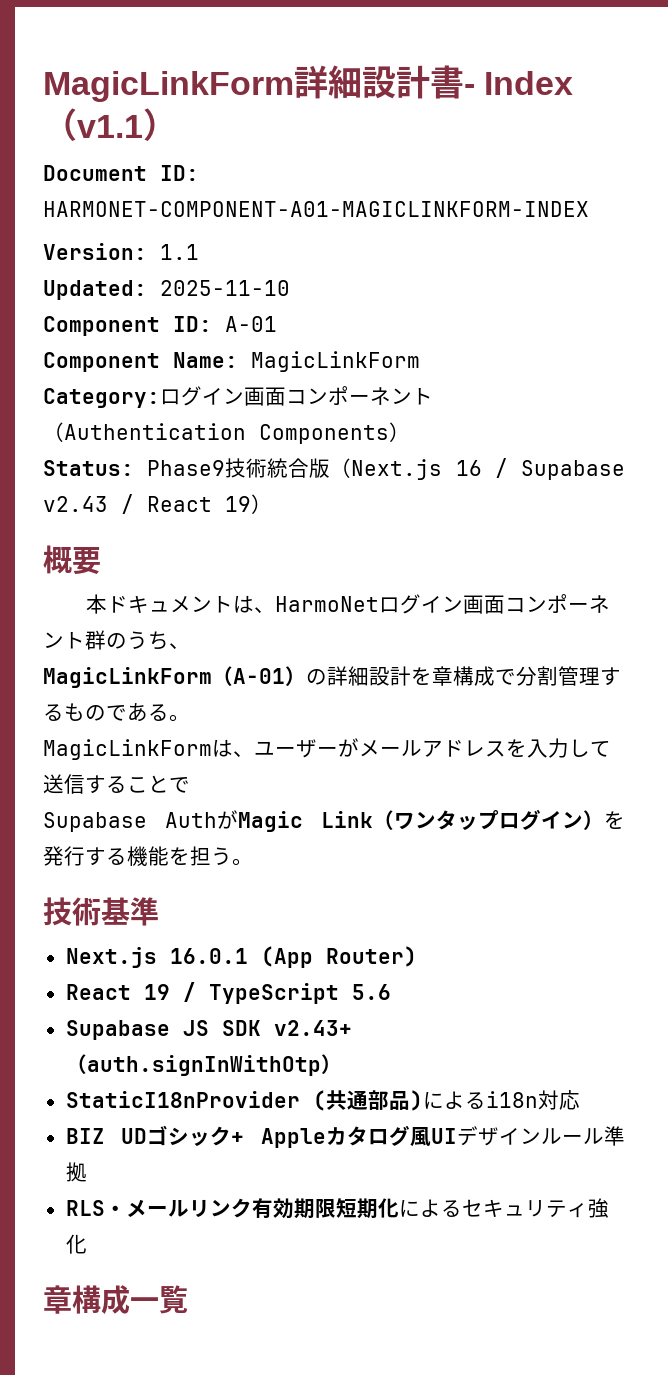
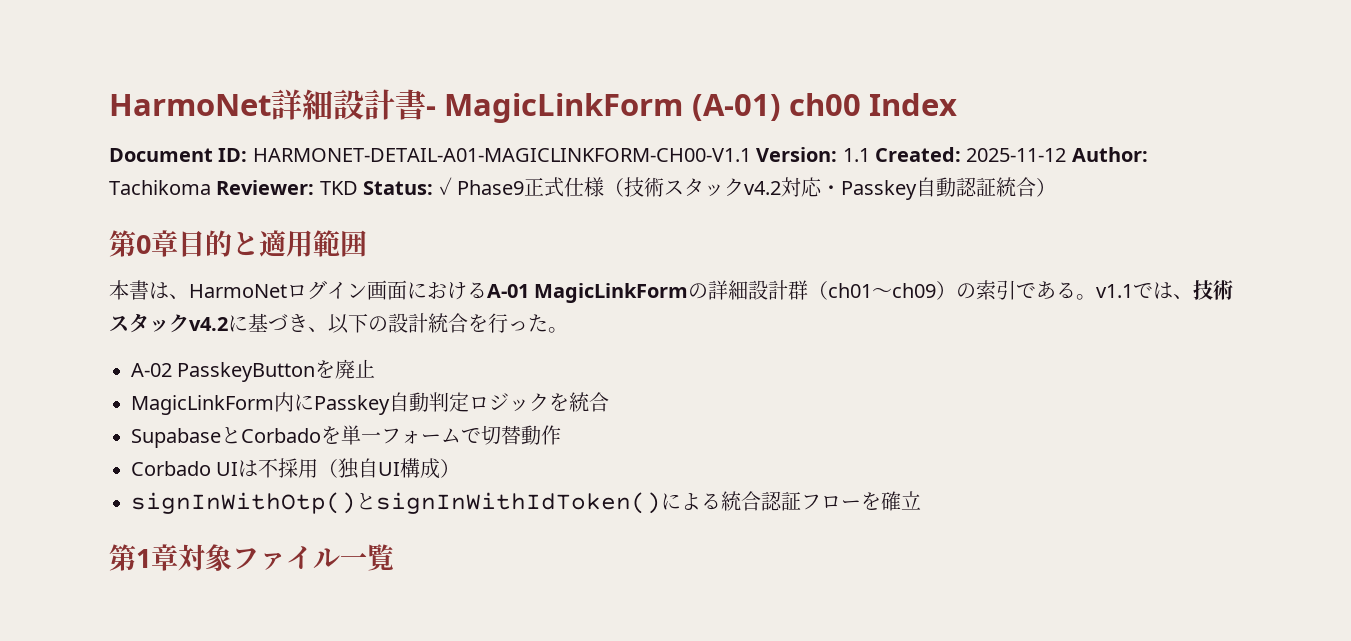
[43,71,294,102] MagicLinkForm -> [109,94,271,116] HarmoNet
(475, 89) none -> [444,93,862,123] MagicLinkForm (A-01) ch00
[43,108,177,141] （v1.1） -> (958, 104) none
[43,201,589,217] HARMONET-COMPONENT-A01-MAGICLINKFORM-INDEX // -> [252,148,751,162] HARMONET-DETAIL-A01-MAGICLINKFORM-CH00-V1.1
[43,280,290,300] [43,316,277,336] [43,351,420,372] [43,386,433,408] [43,422,410,444] [43,458,625,480] [43,494,272,514] [43,545,101,575] [85,594,233,614] // Updated: 2025-11-10 // Component ID: A-01 // Component Name: MagicLinkForm // Category:ログイン画面コンポーネント（Authentication Components） // Status: Phase9技術統合版（Next.js 16 / Supabase v2.43 / React 19） // 概要 // 本ドキュメント -> [874,147,1148,162] [109,177,1056,200] [109,230,367,257] [109,280,149,300] Created: 2025-11-12 Author: Tachikoma Reviewer: TKD Status: ✓ Phase9正式仕様（技術スタックv4.2対応・Passkey自動認証統合） // 第0章目的と適用範囲 // 本書
[504,594,610,613] [43,630,190,650] [43,666,621,688] [43,703,190,722] [43,738,611,760] [43,774,190,794] [43,809,625,832] [43,846,253,866] [43,897,159,926] [65,946,417,968] [65,982,391,1004] [65,1020,352,1040] [65,1054,342,1076] [65,1090,580,1111] [65,1125,625,1148] [65,1162,87,1182] [65,1198,609,1219] [65,1234,87,1254] [43,1285,130,1314] コンポーネント群のうち、 // MagicLinkForm（A-01）の詳細設計を章構成で分割管理するものである。 // MagicLinkFormは、ユーザーがメールアドレスを入力して送信することで // Supabase AuthがMagic Link（ワンタップログイン）を発行する機能を担う。 // 技術基準 // Next.js 16.0.1 (App Router) // React 19 / TypeScript 5.6 // Supabase JS SDK v2.43+（auth.signInWithOtp） // StaticI18nProvider (共通部品)によるi18n対応 // BIZ UDゴシック+ Appleカタログ風UIデザインルール準拠 // RLS・メールリンク有効期限短期化によるセキュリティ強化 // 章構成 -> [407,280,1234,303] [109,313,568,334] [131,359,376,382] [131,392,609,415] [131,425,561,448] [131,458,461,479] [131,491,921,514] [109,544,340,571] におけるA-01 MagicLinkFormの詳細設計群（ch01〜ch09）の索引である。v1.1では、技術スタックv4.2に基づき、以下の設計統合を行った。 // A-02 PasskeyButtonを廃止 // MagicLinkForm内にPasskey自動判定ロジックを統合 // SupabaseとCorbadoを単一フォームで切替動作 // Corbado UIは不採用（独自UI構成） // signInWithOtp()とsignInWithIdToken()による統合認証フローを確立 // 第1章対象ファイル

